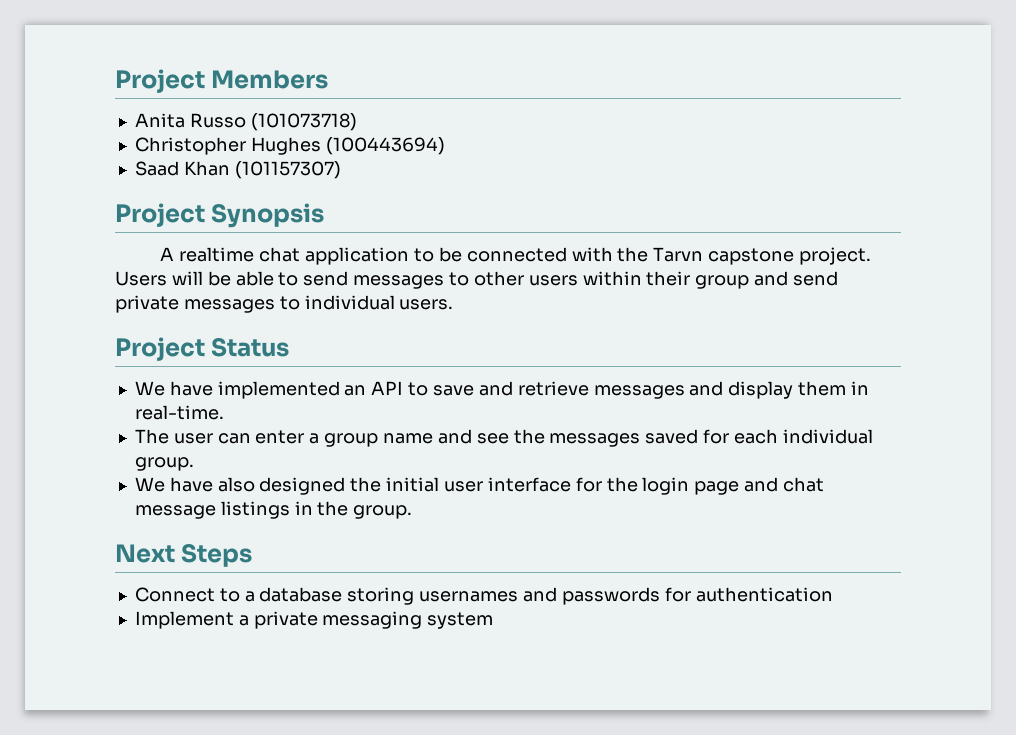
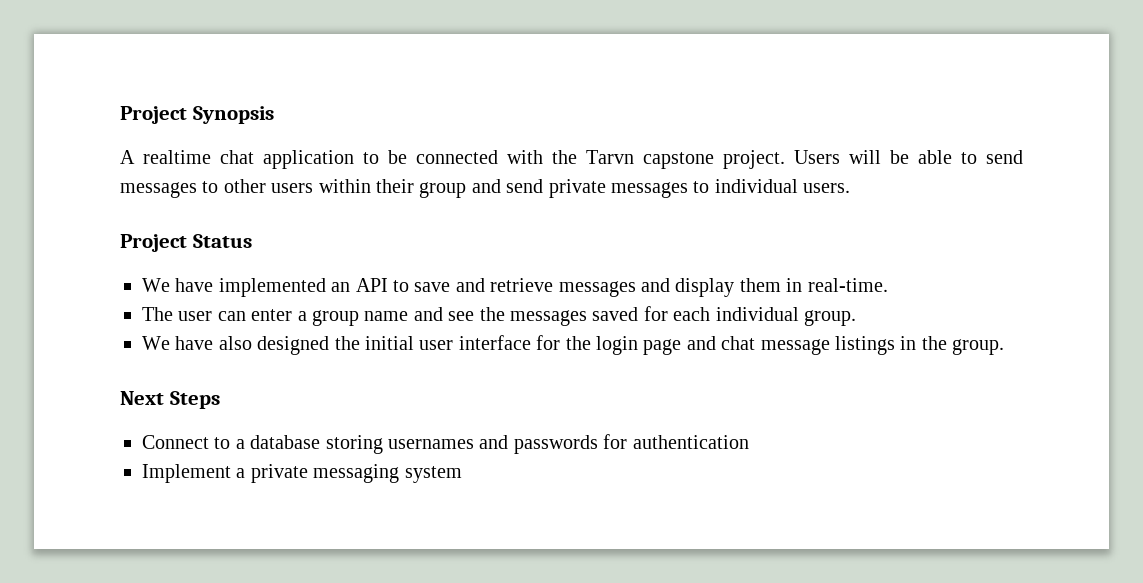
[115,69,329,93] [134,113,357,131] [134,137,445,155] [134,161,341,179] [115,203,205,227] Project Members // Anita Russo (101073718) // Christopher Hughes (100443694) // Saad Khan (101157307) // Project -> [120,106,187,124] Project

